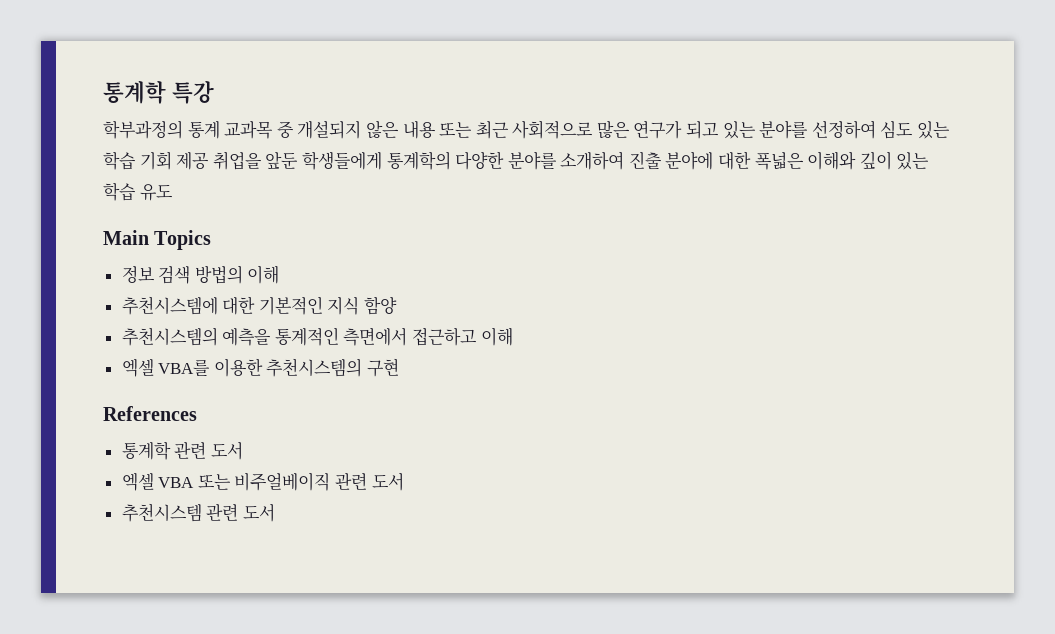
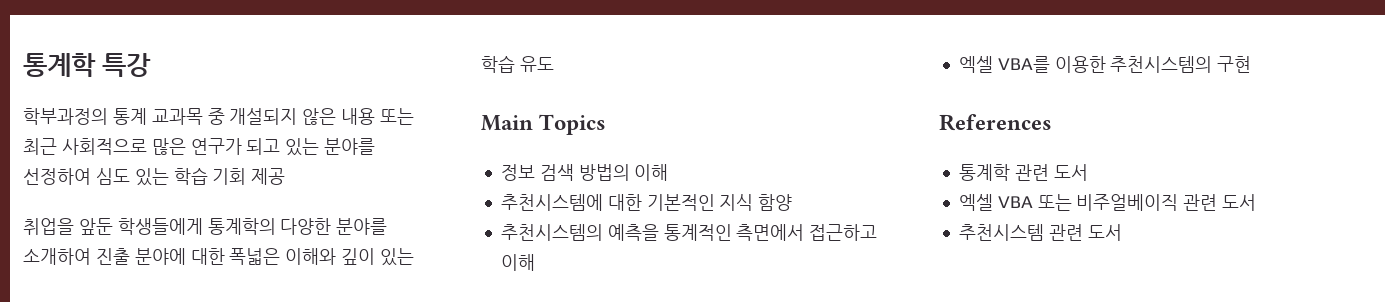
(210, 160) none -> (286, 176) //

